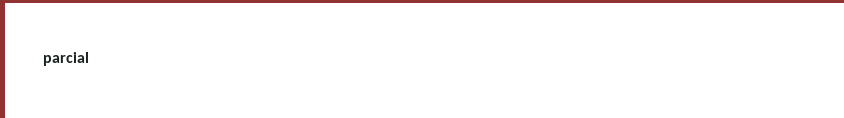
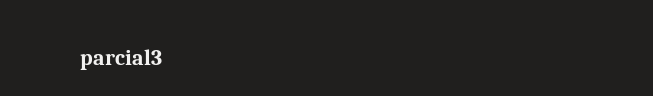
[43,52,89,66] parcial -> [80,49,162,70] parcial3

